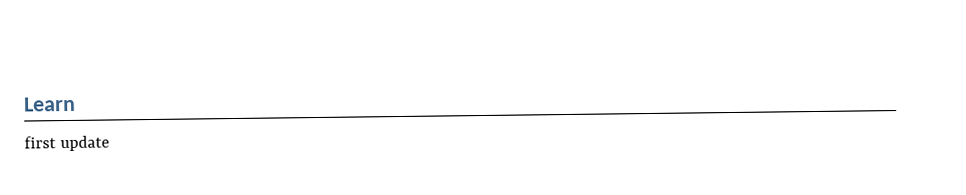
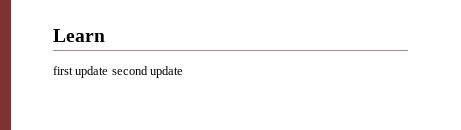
(110, 143) none -> [111,66,184,78] second update

